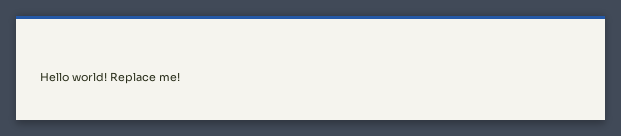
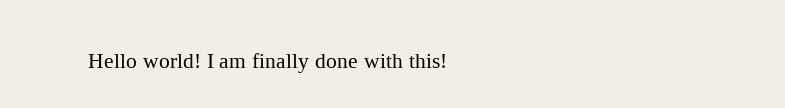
[110,72,180,84] Replace me! -> [206,53,447,73] I am finally done with this!

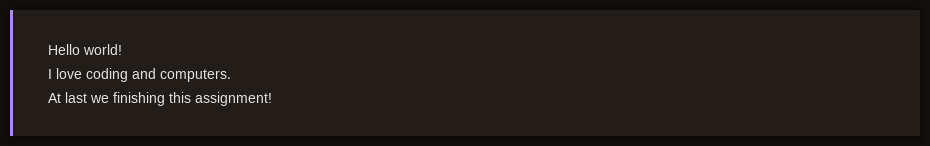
[206,53,447,73] I am finally done with this! -> [48,68,231,82] [48,92,272,106] // I love coding and computers. // At last we finishing this assignment!

